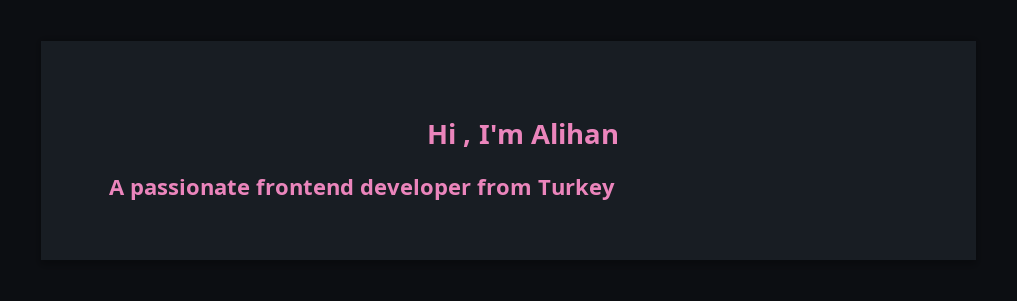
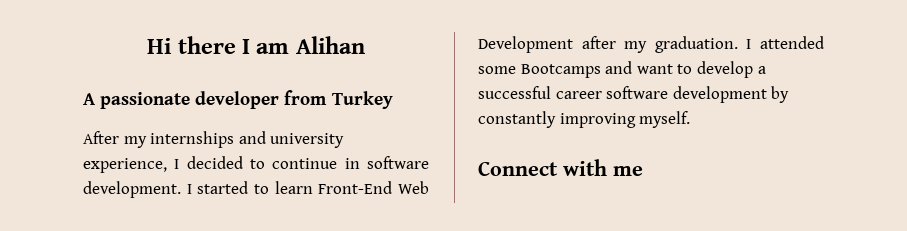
[463,125,524,147] , I'm -> [177,36,290,54] there I am
[256,179,354,195] frontend -> (191, 100) none
(615, 189) none -> [83,131,345,148] [83,156,429,173] [83,181,429,198] [478,36,824,53] [478,61,766,78] [478,86,790,103] [478,111,691,128] [478,159,643,176] // After my internships and university experience, I decided to continue in software development. I started to learn Front-End Web Development after my graduation. I attended some Bootcamps and want to develop a successful career software development by constantly improving myself. // Connect with me

